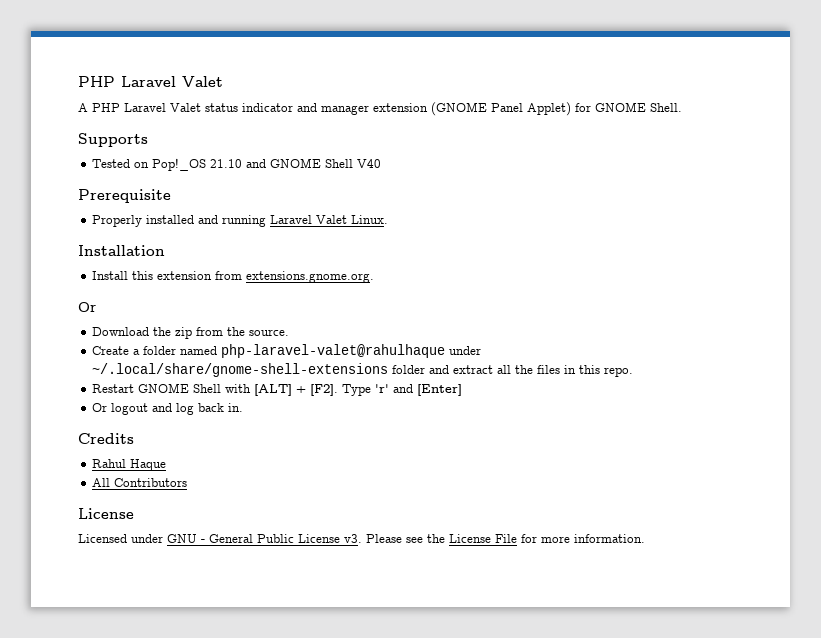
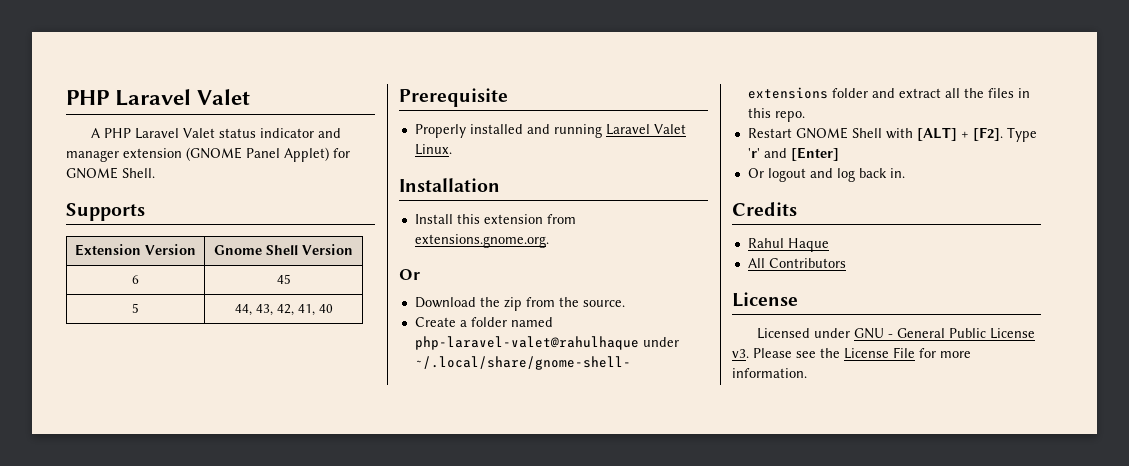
[92,158,382,171] // Tested on Pop!_OS 21.10 and GNOME Shell V40 -> [75,244,196,256] [214,244,353,255] [132,275,139,284] [276,274,291,284] [132,303,139,313] [234,304,333,316] // Extension Version | Gnome Shell Version // 6 | 45 // 5 | 44, 43, 42, 41, 40

